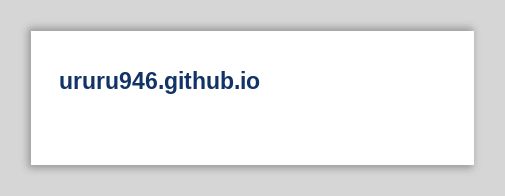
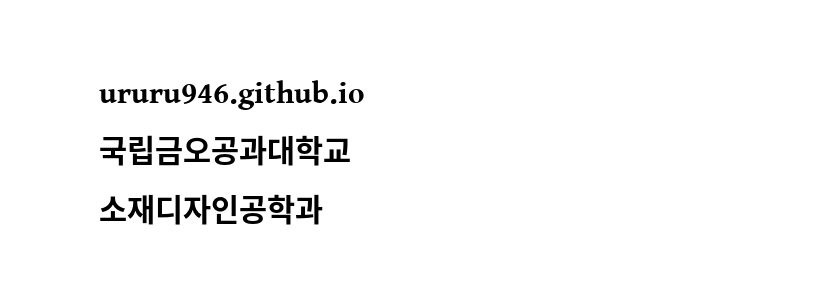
(260, 82) none -> [99,135,351,166] [99,194,323,225] // 국립금오공과대학교 // 소재디자인공학과

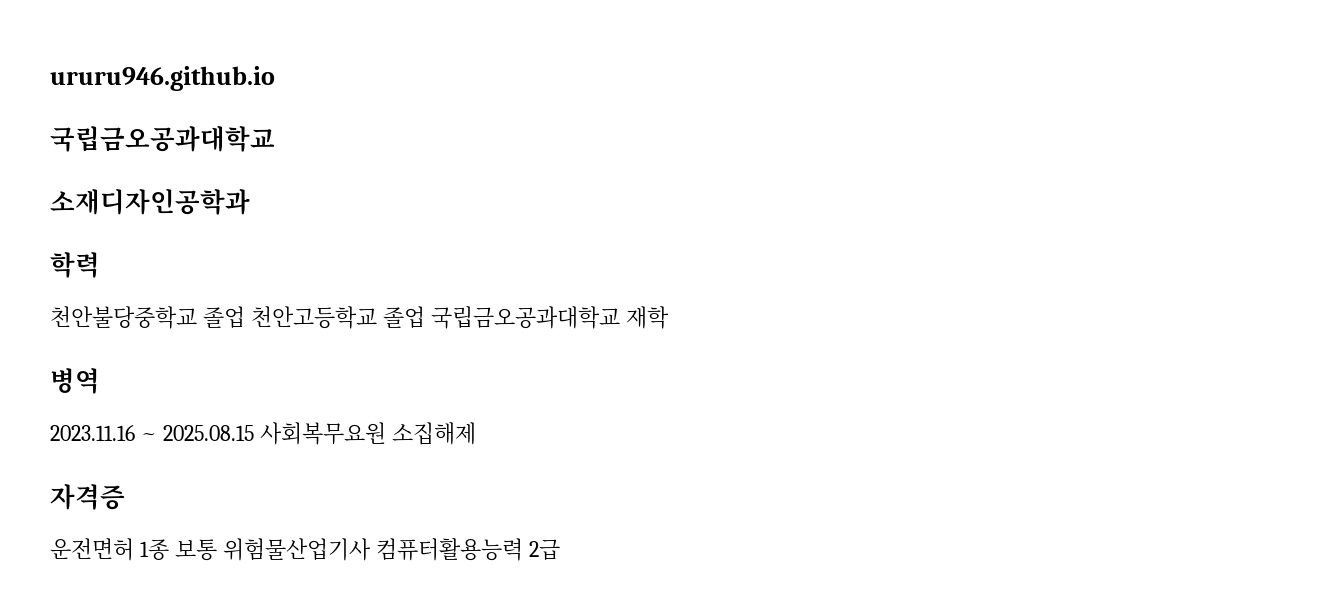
(323, 209) none -> [50,252,100,278] [50,306,669,329] [50,368,100,394] [50,422,476,445] [50,484,125,510] [50,538,560,561] // 학력 // 천안불당중학교 졸업 천안고등학교 졸업 국립금오공과대학교 재학 // 병역 // 2023.11.16 ~ 2025.08.15 사회복무요원 소집해제 // 자격증 // 운전면허 1종 보통 위험물산업기사 컴퓨터활용능력 2급

